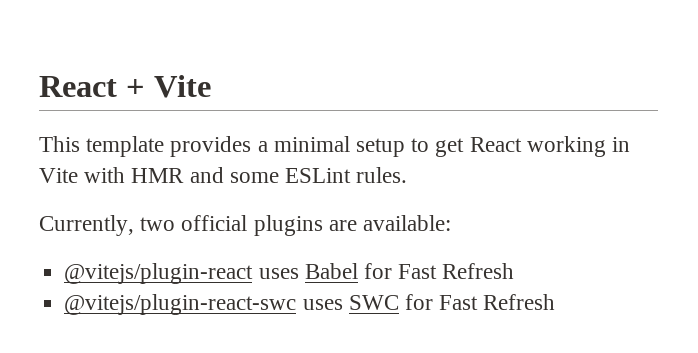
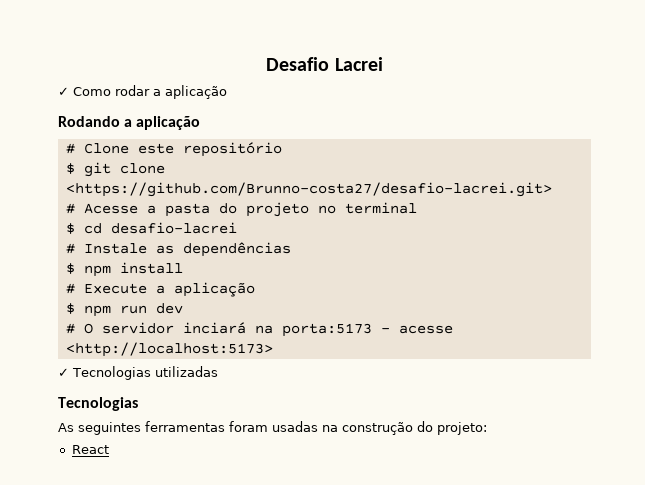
[39,75,211,98] [39,136,631,157] [39,167,408,183] [39,215,452,236] [64,263,515,284] [64,294,556,315] React + Vite // This template provides a minimal setup to get React working in Vite with HMR and some ESLint rules. // Currently, two official plugins are available: // @vitejs/plugin-react uses Babel for Fast Refresh // @vitejs/plugin-react-swc uses SWC for Fast Refresh -> [266,57,383,71] [58,85,227,99] [58,116,201,130] [65,142,282,157] [65,162,165,177] [65,182,552,197] [65,202,417,217] [65,222,237,234] [65,242,291,257] [65,262,183,277] [65,282,255,297] [65,303,183,317] [65,322,453,337] [65,342,273,357] [58,366,218,380] [58,397,138,411] [58,421,487,435] [71,445,109,454] Desafio Lacrei // ✓ Como rodar a aplicação // Rodando a aplicação // # Clone este repositório // $ git clone <https://github.com/Brunno-costa27/desafio-lacrei.git> // # Acesse a pasta do projeto no terminal // $ cd desafio-lacrei // # Instale as dependências // $ npm install // # Execute a aplicação // $ npm run dev // # O servidor inciará na porta:5173 - acesse <http://localhost:5173> // ✓ Tecnologias utilizadas // Tecnologias // As seguintes ferramentas foram usadas na construção do projeto: // React

